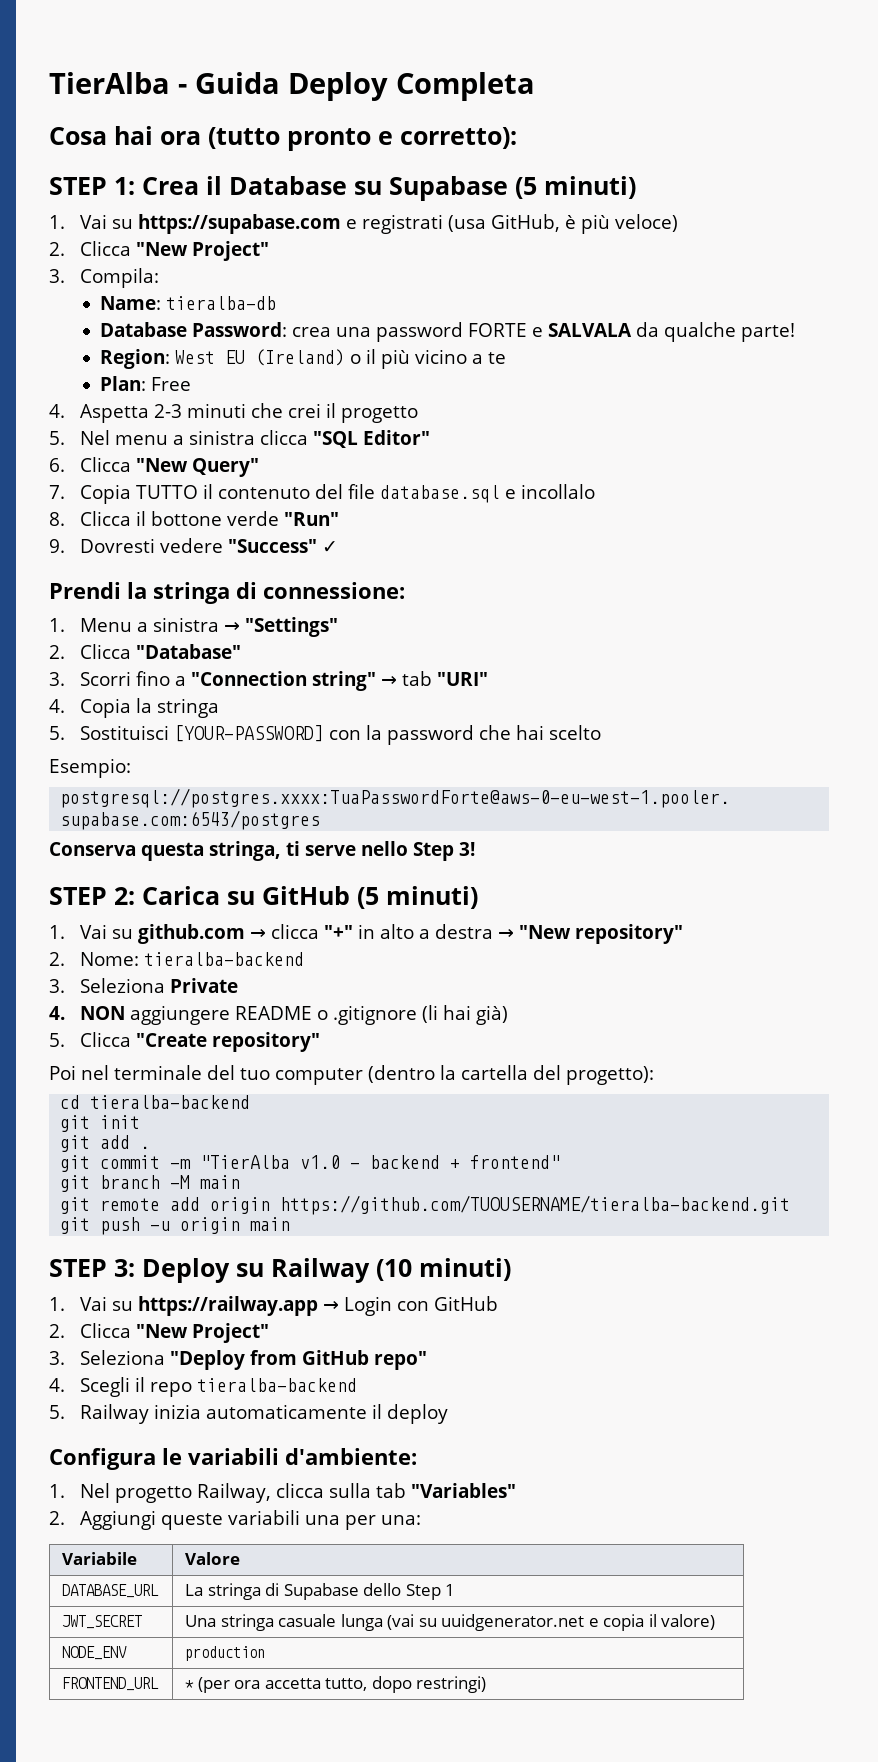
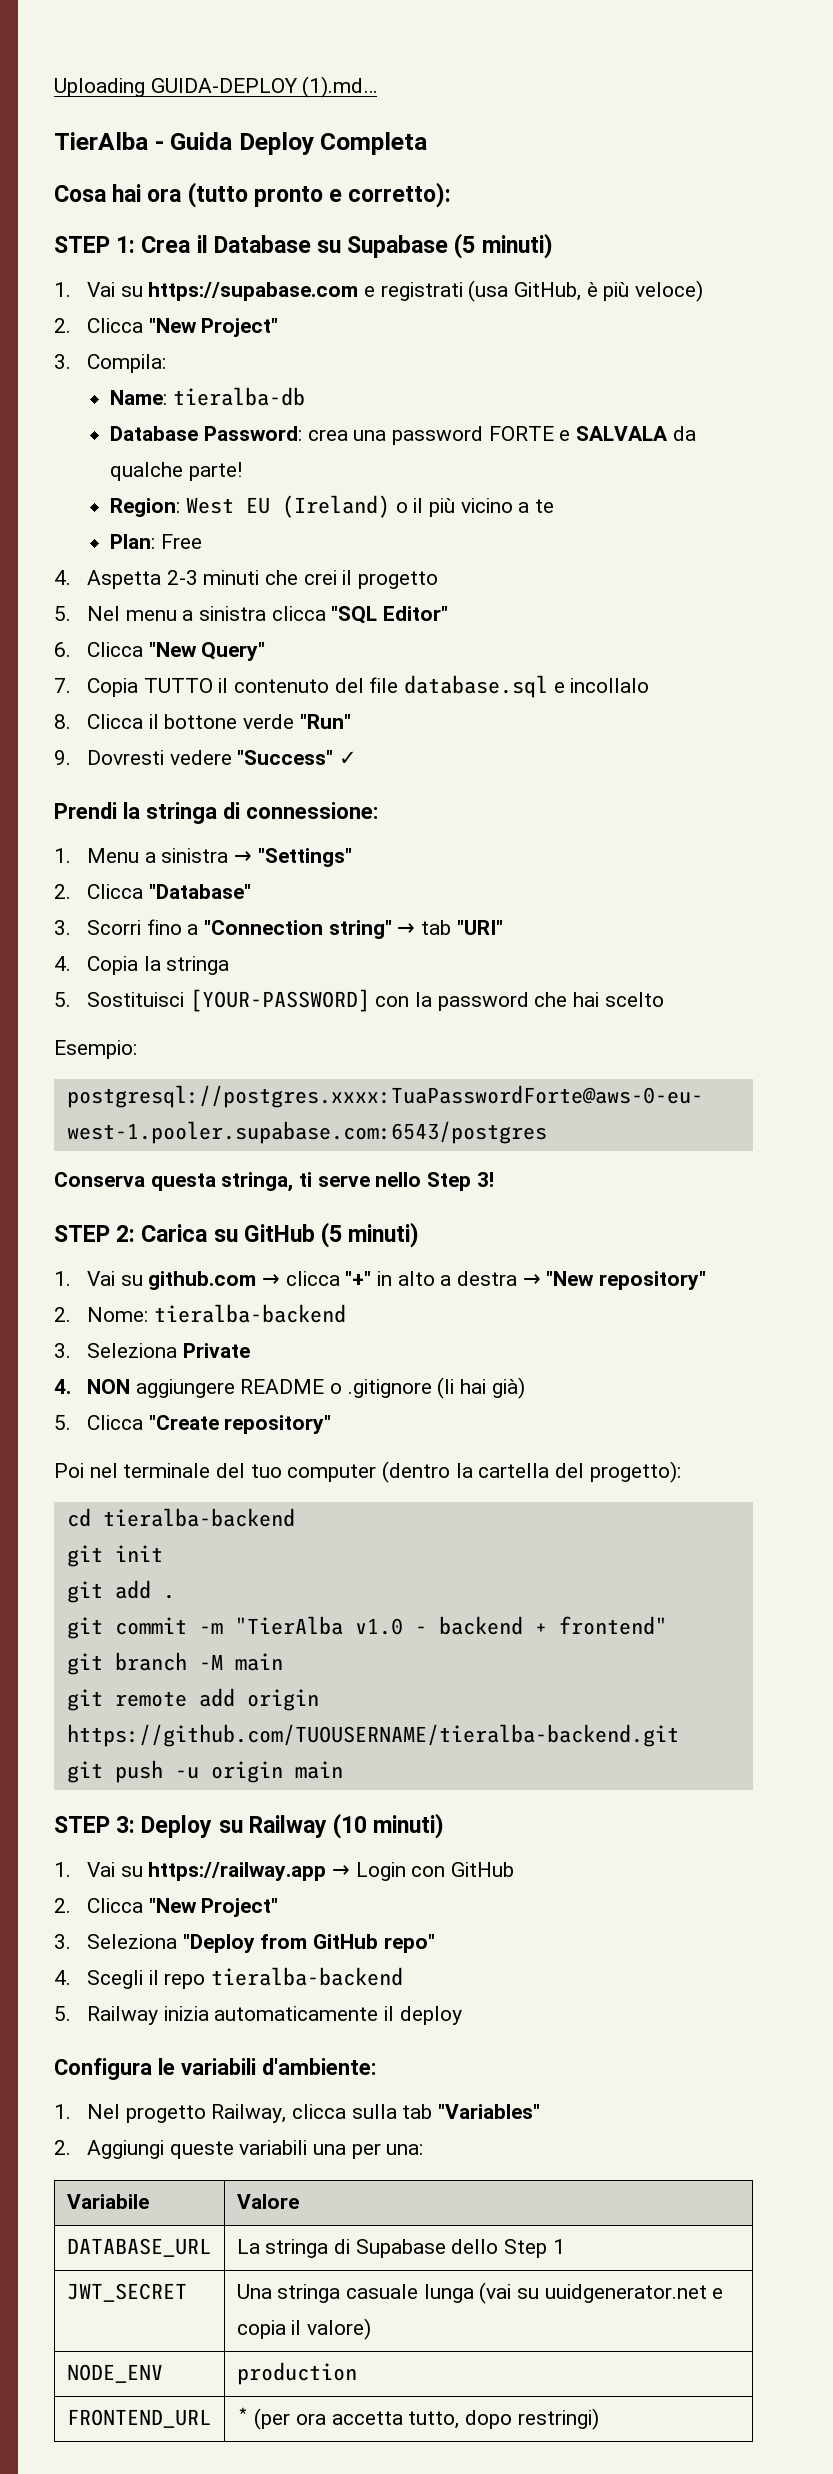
(49, 83) none -> [54,76,378,98] Uploading GUIDA-DEPLOY (1).md… //

